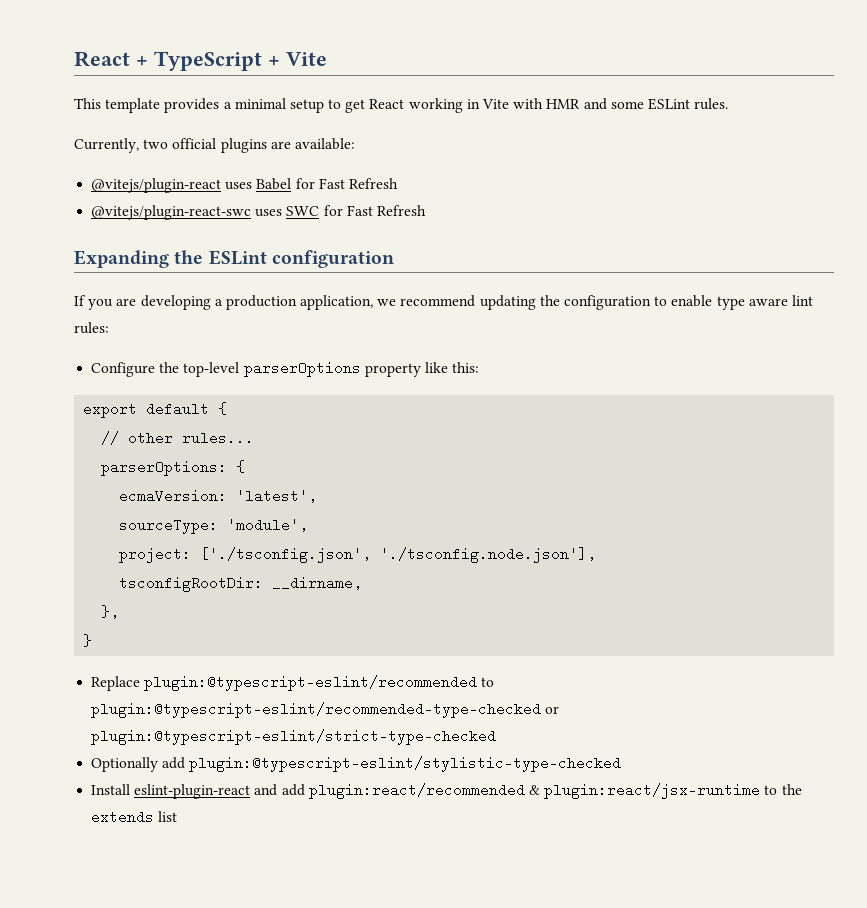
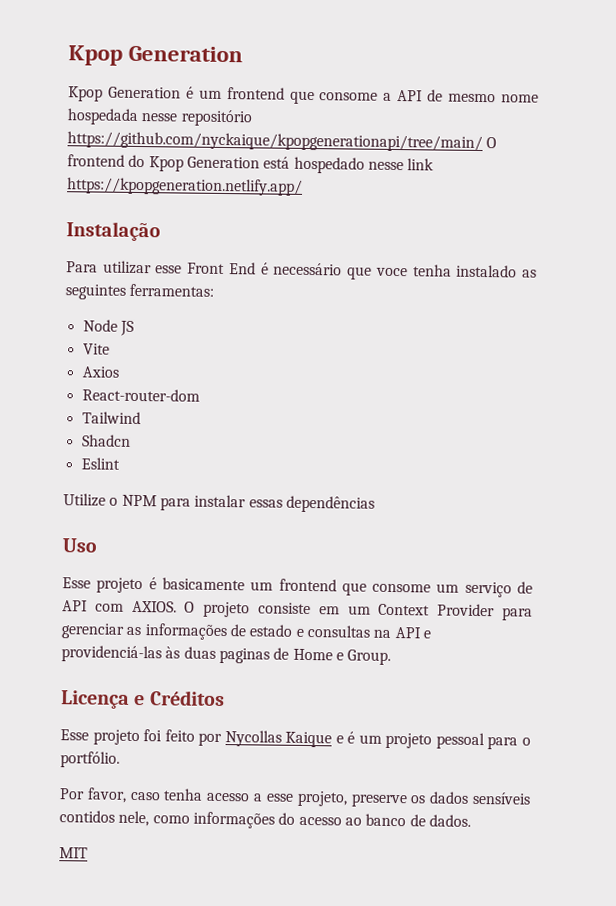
[74,51,327,71] [74,98,729,113] [74,138,355,153] [91,178,398,193] [91,205,426,220] [74,250,394,268] [74,295,813,310] [74,322,109,334] [91,361,480,377] [83,402,228,418] [101,431,255,445] [101,460,246,476] [119,489,318,503] [119,518,309,534] [119,547,597,563] [119,576,363,592] [101,605,120,619] [83,634,93,647] [91,675,495,691] [91,702,560,718] [91,729,497,745] [91,756,622,772] [91,783,802,799] [91,810,178,824] React + TypeScript + Vite // This template provides a minimal setup to get React working in Vite with HMR and some ESLint rules. // Currently, two official plugins are available: // @vitejs/plugin-react uses Babel for Fast Refresh // @vitejs/plugin-react-swc uses SWC for Fast Refresh // Expanding the ESLint configuration // If you are developing a production application, we recommend updating the configuration to enable type aware lint rules: // Configure the top-level parserOptions property like this: // export default { // // other rules... // parserOptions: { // ecmaVersion: 'latest', // sourceType: 'module', // project: ['./tsconfig.json', './tsconfig.node.json'], // tsconfigRootDir: __dirname, // }, // } // Replace plugin:@typescript-eslint/recommended to plugin:@typescript-eslint/recommended-type-checked or plugin:@typescript-eslint/strict-type-checked // Optionally add plugin:@typescript-eslint/stylistic-type-checked // Install eslint-plugin-react and add plugin:react/recommended & plugin:react/jsx-runtime to the extends list -> [68,45,244,66] [68,86,540,105] [67,108,253,127] [67,131,498,153] [67,154,435,174] [67,177,303,196] [66,221,161,242] [66,260,538,280] [65,283,215,300] [82,319,134,336] [82,343,110,355] [81,366,119,378] [81,388,200,402] [81,411,141,425] [81,434,131,447] [80,457,120,470] [63,493,375,513] [62,538,97,553] [62,577,533,598] [62,600,533,621] [61,623,431,641] [61,645,392,665] [60,690,225,709] [60,729,531,750] [60,751,120,768] [59,787,531,808] [59,810,471,829] [59,847,88,859] Kpop Generation // Kpop Generation é um frontend que consome a API de mesmo nome hospedada nesse repositório https://github.com/nyckaique/kpopgenerationapi/tree/main/ O frontend do Kpop Generation está hospedado nesse link https://kpopgeneration.netlify.app/ // Instalação // Para utilizar esse Front End é necessário que voce tenha instalado as seguintes ferramentas: // Node JS // Vite // Axios // React-router-dom // Tailwind // Shadcn // Eslint // Utilize o NPM para instalar essas dependências // Uso // Esse projeto é basicamente um frontend que consome um serviço de API com AXIOS. O projeto consiste em um Context Provider para gerenciar as informações de estado e consultas na API e providenciá-las às duas paginas de Home e Group. // Licença e Créditos // Esse projeto foi feito por Nycollas Kaique e é um projeto pessoal para o portfólio. // Por favor, caso tenha acesso a esse projeto, preserve os dados sensíveis contidos nele, como informações do acesso ao banco de dados. // MIT

